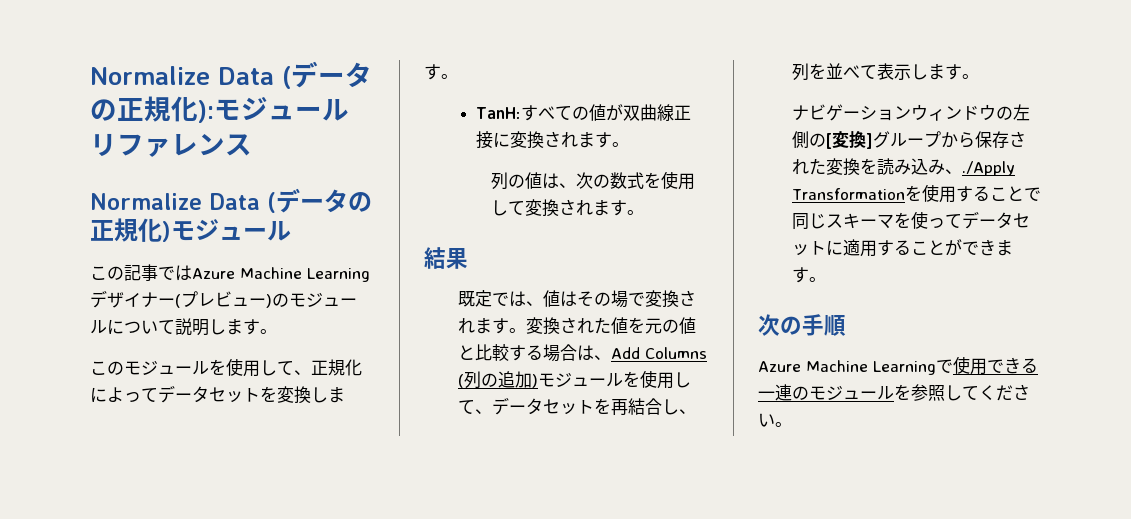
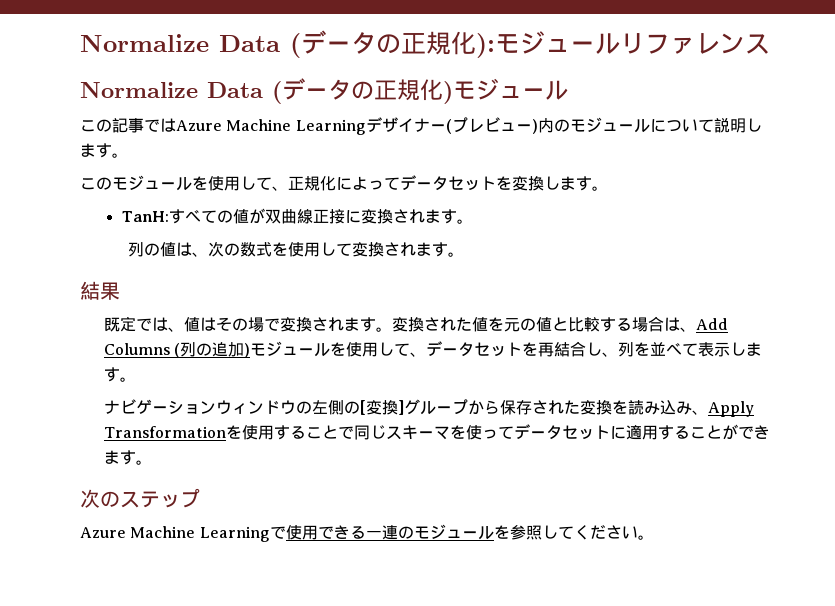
(272, 301) none -> [537,118,554,133] 内
[961,161,1015,176] ./Apply -> [707,401,754,417] Apply
[802,314,846,336] 手順 -> [120,488,200,508] ステップ

